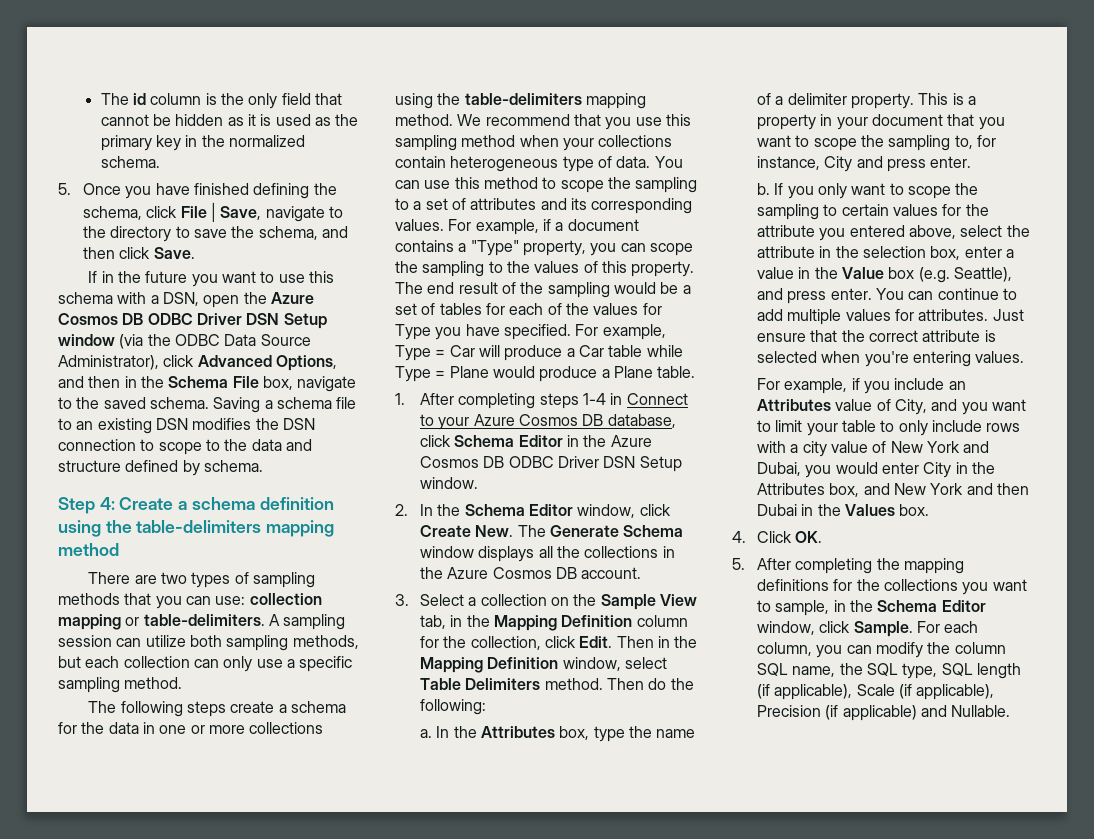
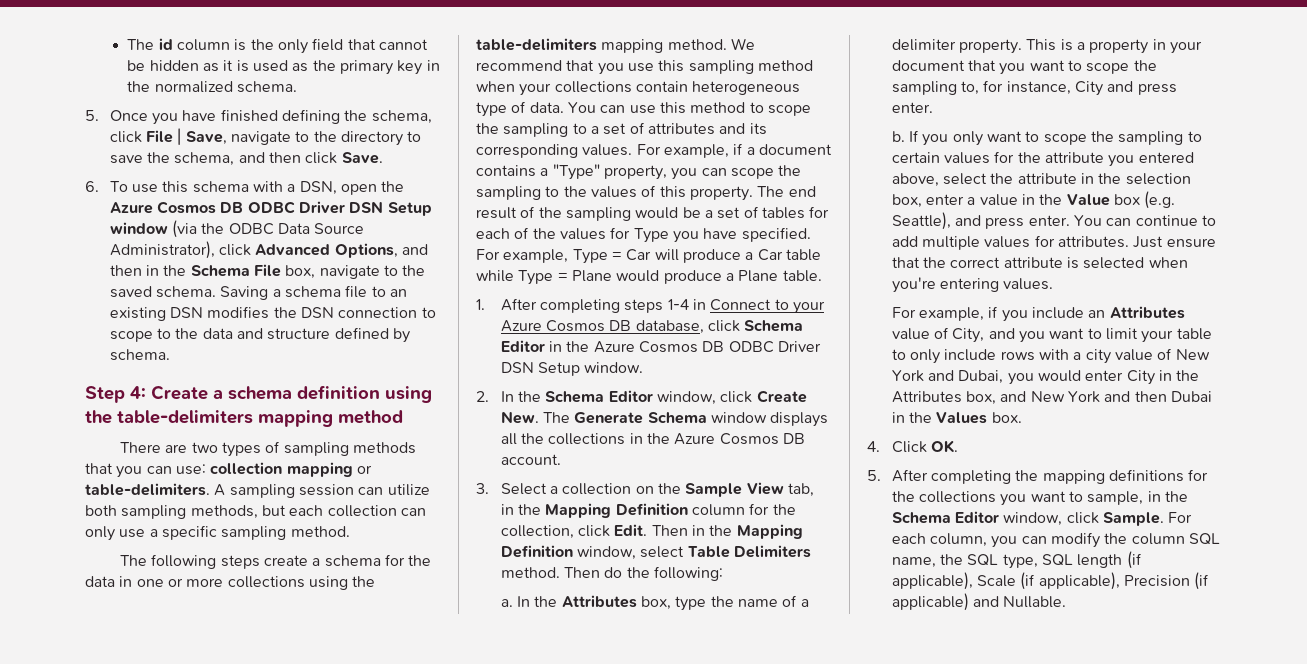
[88,271,275,287] If in the future you want to -> [85,181,128,192] 6. To

